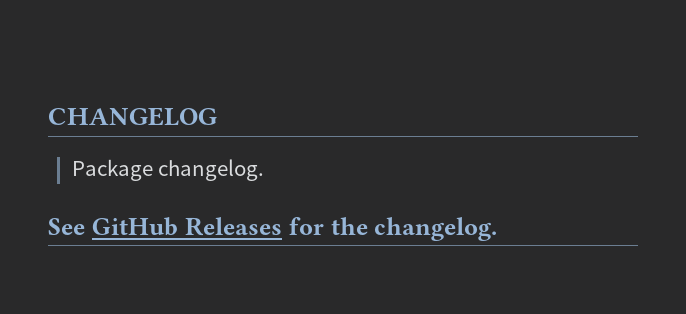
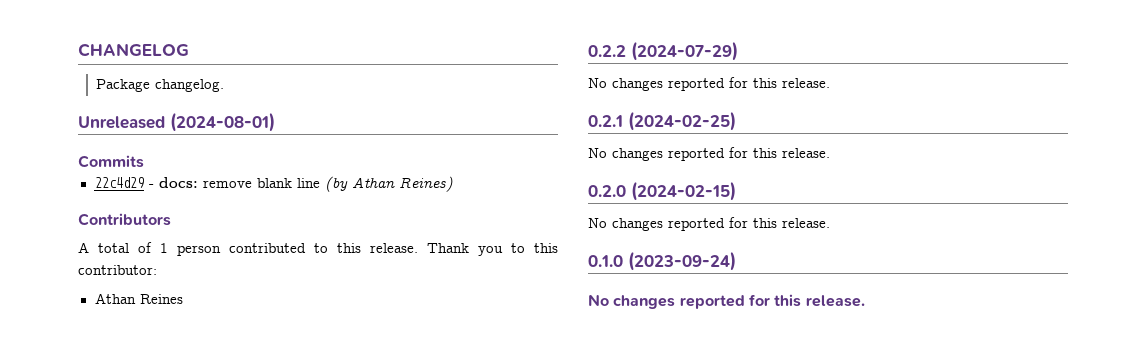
[48,217,498,241] See GitHub Releases for the changelog. -> [78,112,275,132] [78,155,144,168] [94,176,453,192] [78,213,171,226] [78,242,558,256] [78,265,157,275] [94,293,183,304] [588,41,738,61] [588,77,830,91] [588,111,736,131] [588,147,830,161] [588,181,736,201] [588,217,830,231] [588,251,736,271] [588,294,865,309] Unreleased (2024-08-01) // Commits // 22c4d29 - docs: remove blank line (by Athan Reines) // Contributors // A total of 1 person contributed to this release. Thank you to this contributor: // Athan Reines // 0.2.2 (2024-07-29) // No changes reported for this release. // 0.2.1 (2024-02-25) // No changes reported for this release. // 0.2.0 (2024-02-15) // No changes reported for this release. // 0.1.0 (2023-09-24) // No changes reported for this release.

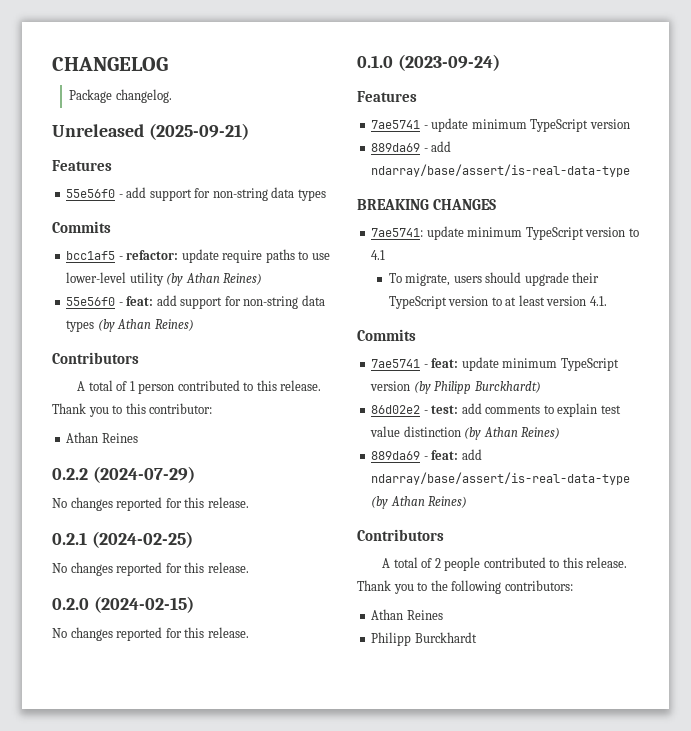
[170,112,275,132] [78,155,144,168] [94,177,320,188] (2024-08-01) // Commits // 22c4d29 - docs: remove blank line -> [148,123,249,140] [52,160,112,171] [66,187,326,201] [52,221,111,233] [66,249,330,263] [66,272,263,286] [66,295,325,309] [66,320,95,332] (2025-09-21) // Features // 55e56f0 - add support for non-string data types // Commits // bcc1af5 - refactor: update require paths to use lower-level utility (by Athan Reines) // 55e56f0 - feat: add support for non-string data types
[588,294,865,309] No changes reported for this release. -> [357,91,417,102] [371,118,630,132] [371,141,452,152] [371,164,631,177] [357,199,497,210] [371,226,639,240] [371,250,386,260] [388,272,600,286] [388,295,607,309] [357,329,416,341] [371,357,619,371] [370,381,541,394] [371,403,621,417] [370,426,561,440] [371,449,482,460] [371,472,631,485] [371,496,468,509] [357,529,444,541] [382,557,628,571] [357,580,573,594] [371,609,443,620] [371,632,477,646] Features // 7ae5741 - update minimum TypeScript version // 889da69 - add ndarray/base/assert/is-real-data-type // BREAKING CHANGES // 7ae5741: update minimum TypeScript version to 4.1 // To migrate, users should upgrade their TypeScript version to at least version 4.1. // Commits // 7ae5741 - feat: update minimum TypeScript version (by Philipp Burckhardt) // 86d02e2 - test: add comments to explain test value distinction (by Athan Reines) // 889da69 - feat: add ndarray/base/assert/is-real-data-type (by Athan Reines) // Contributors // A total of 2 people contributed to this release. Thank you to the following contributors: // Athan Reines // Philipp Burckhardt

